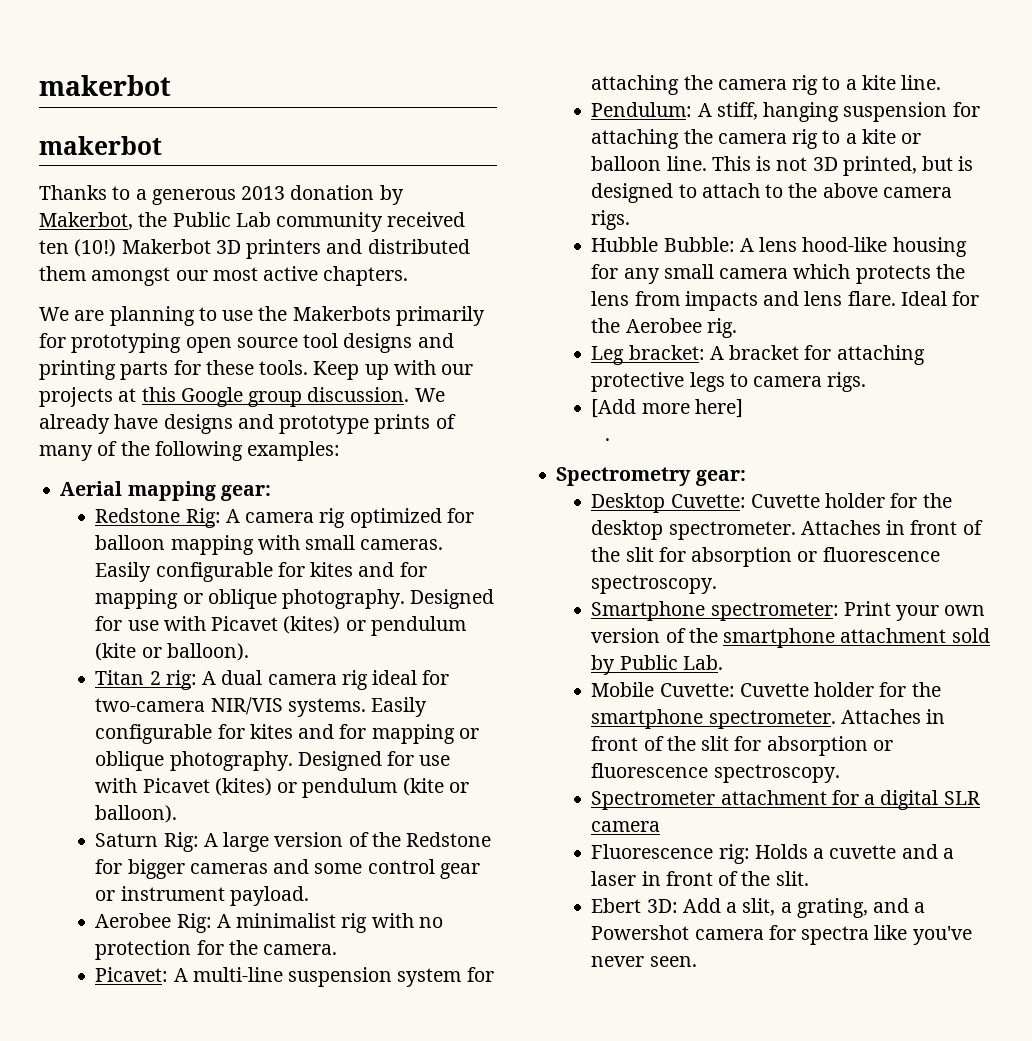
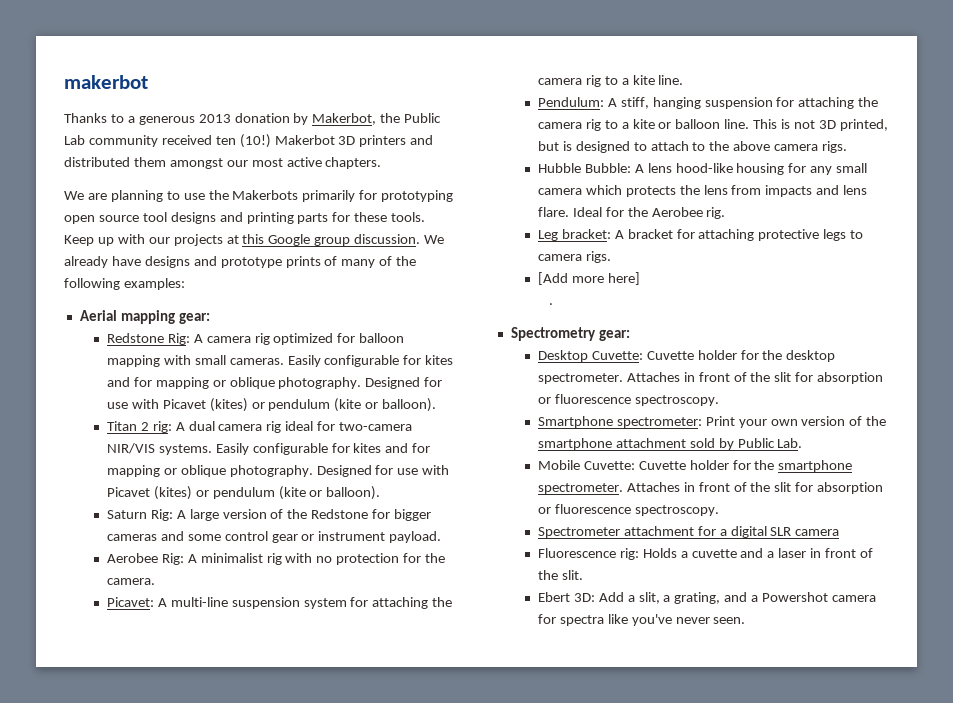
[39,75,171,96] [39,136,162,155] makerbot // makerbot -> [64,75,148,89] makerbot

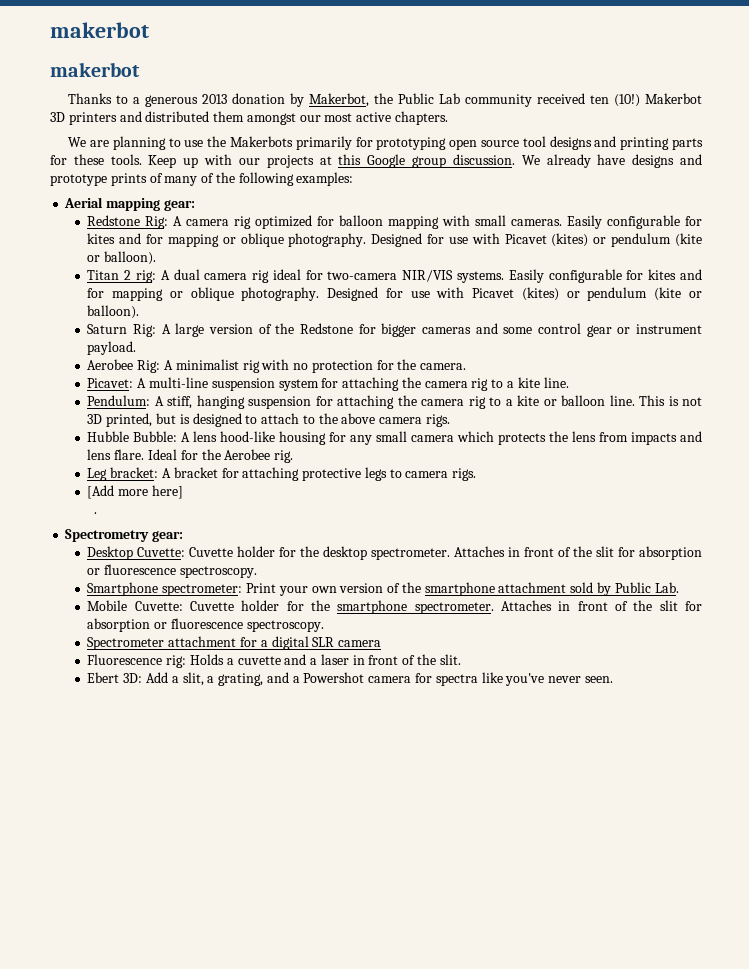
[64,75,148,89] makerbot -> [50,22,149,38] [50,62,140,77] makerbot // makerbot

